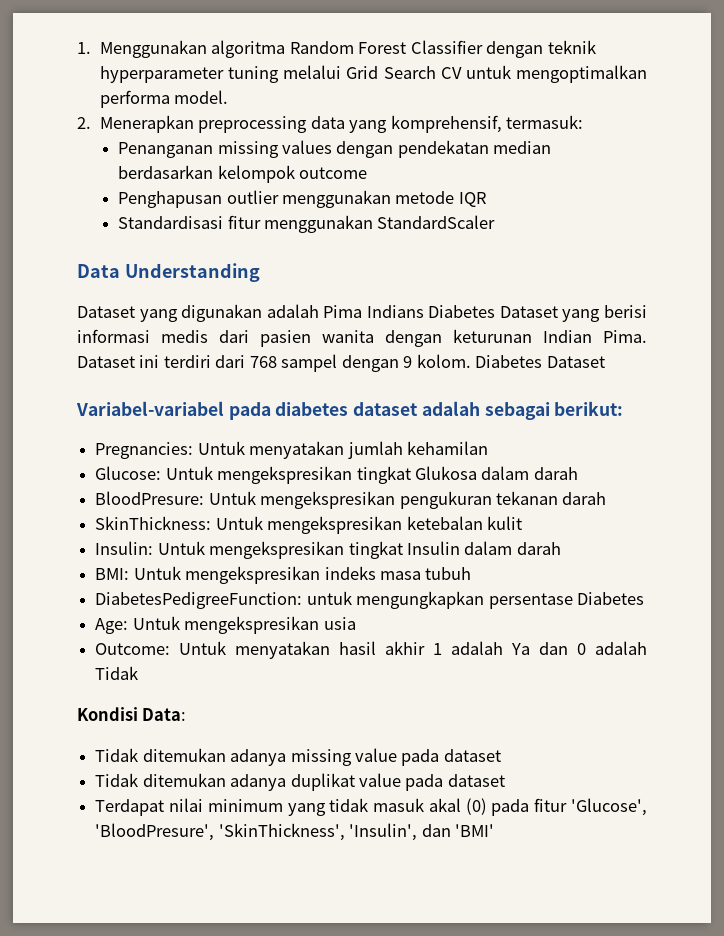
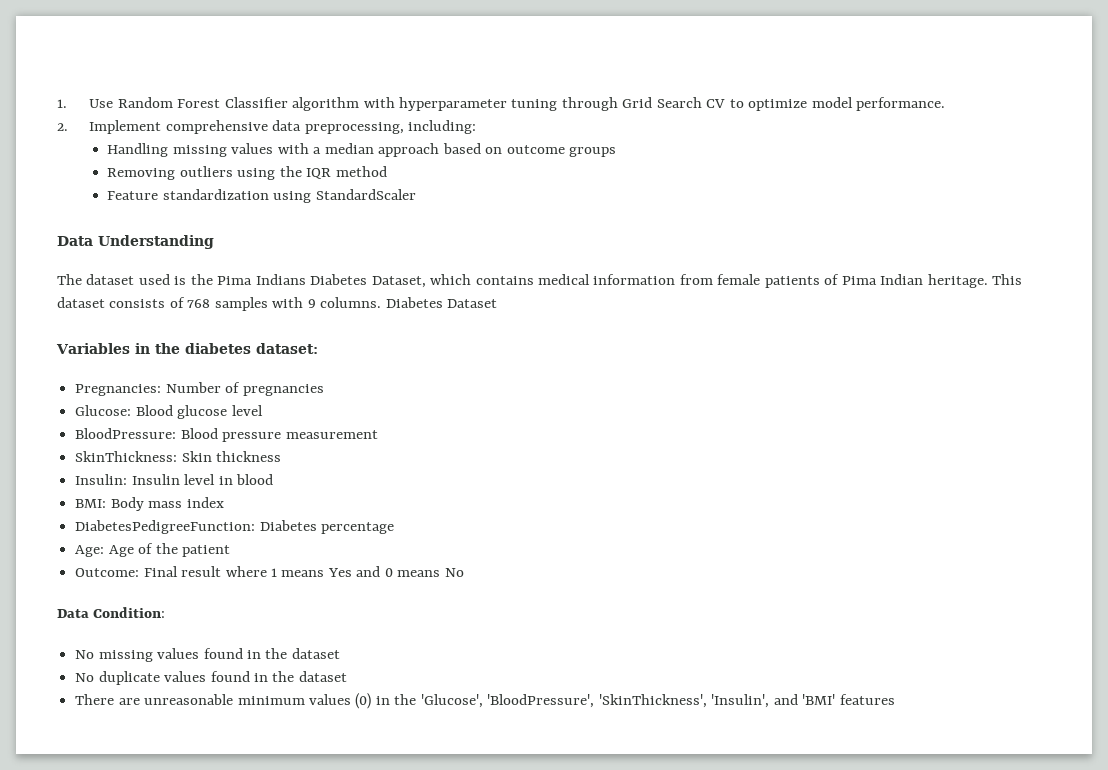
[99,40,286,58] Menggunakan algoritma -> [89,99,114,108] Use
[486,40,596,58] dengan teknik -> [292,97,395,111] algorithm with
[283,65,342,79] melalui -> [561,97,618,111] through
[465,65,648,83] [99,90,229,108] [77,115,584,133] [118,140,552,158] [118,165,367,183] [118,190,486,208] [118,215,496,233] [77,263,260,282] [77,304,647,322] [77,329,647,347] [77,354,605,372] [76,401,624,420] [95,441,488,459] [95,466,578,484] [95,491,607,509] [95,516,522,534] [95,541,561,559] [95,566,472,584] [95,591,644,609] untuk mengoptimalkan performa model. // 2. Menerapkan preprocessing data yang komprehensif, termasuk: // Penanganan missing values dengan pendekatan median berdasarkan kelompok outcome // Penghapusan outlier menggunakan metode IQR // Standardisasi fitur menggunakan StandardScaler // Data Understanding // Dataset yang digunakan adalah Pima Indians Diabetes Dataset yang berisi informasi medis dari pasien wanita dengan keturunan Indian Pima. Dataset ini terdiri dari 768 sampel dengan 9 kolom. Diabetes Dataset // Variabel-variabel pada diabetes dataset adalah sebagai berikut: // Pregnancies: Untuk menyatakan jumlah kehamilan // Glucose: Untuk mengekspresikan tingkat Glukosa dalam darah // BloodPresure: Untuk mengekspresikan pengukuran tekanan darah // SkinThickness: Untuk mengekspresikan ketebalan kulit // Insulin: Untuk mengekspresikan tingkat Insulin dalam darah // BMI: Untuk mengekspresikan indeks masa tubuh // DiabetesPedigreeFunction: untuk mengungkapkan persentase Diabetes -> [729,97,946,111] [57,120,477,134] [107,143,616,157] [107,166,387,180] [107,189,416,203] [57,235,214,249] [57,274,1023,288] [57,297,498,311] [56,343,318,354] [75,382,324,396] [75,405,263,419] [75,428,378,442] [75,451,282,462] [75,474,273,485] [75,497,224,511] [75,520,395,534] to optimize model performance. // 2. Implement comprehensive data preprocessing, including: // Handling missing values with a median approach based on outcome groups // Removing outliers using the IQR method // Feature standardization using StandardScaler // Data Understanding // The dataset used is the Pima Indians Diabetes Dataset, which contains medical information from female patients of Pima Indian heritage. This dataset consists of 768 samples with 9 columns. Diabetes Dataset // Variables in the diabetes dataset: // Pregnancies: Number of pregnancies // Glucose: Blood glucose level // BloodPressure: Blood pressure measurement // SkinThickness: Skin thickness // Insulin: Insulin level in blood // BMI: Body mass index // DiabetesPedigreeFunction: Diabetes percentage
[132,616,356,634] [95,641,648,659] [95,666,139,680] [77,707,187,721] [95,748,501,766] [95,773,505,791] [95,798,648,816] [95,823,494,841] Untuk mengekspresikan usia // Outcome: Untuk menyatakan hasil akhir 1 adalah Ya dan 0 adalah Tidak // Kondisi Data: // Tidak ditemukan adanya missing value pada dataset // Tidak ditemukan adanya duplikat value pada dataset // Terdapat nilai minimum yang tidak masuk akal (0) pada fitur 'Glucose', 'BloodPresure', 'SkinThickness', 'Insulin', dan 'BMI' -> [108,543,230,557] [75,566,464,577] [57,607,166,618] [75,648,340,662] [75,671,347,685] [75,693,895,709] Age of the patient // Outcome: Final result where 1 means Yes and 0 means No // Data Condition: // No missing values found in the dataset // No duplicate values found in the dataset // There are unreasonable minimum values (0) in the 'Glucose', 'BloodPressure', 'SkinThickness', 'Insulin', and 'BMI' features

